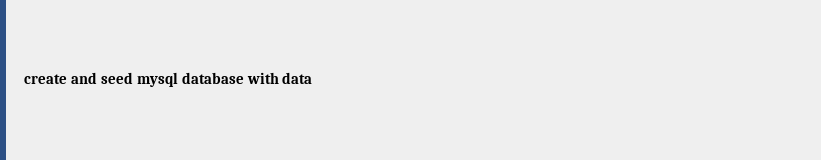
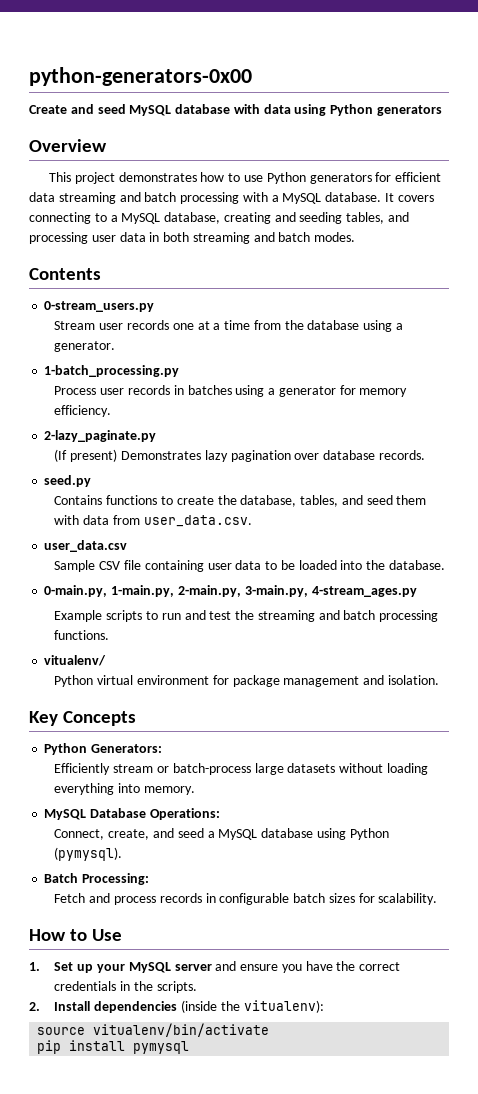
[24,72,178,87] create and seed mysql -> [29,67,252,86] [29,104,172,116] python-generators-0x00 // Create and seed MySQL
(313, 78) none -> [294,104,443,116] [29,139,107,152] [49,172,442,184] [29,192,434,204] [29,212,410,224] [29,232,356,244] [29,268,101,280] [44,301,155,312] [54,320,404,332] [54,341,116,352] [44,365,180,377] [54,385,408,397] [54,405,112,417] [44,430,157,442] [54,449,425,462] [44,475,92,487] [54,495,427,507] [54,515,252,527] [44,540,128,552] [54,560,446,572] [44,585,417,597] [54,610,439,622] [54,630,110,640] [44,655,107,666] [54,675,439,687] [29,711,137,726] [44,743,163,755] [54,763,428,775] [54,783,196,795] [44,808,220,820] [54,828,389,840] [54,847,123,861] [44,873,150,885] [54,893,438,905] [29,929,123,941] [29,961,401,973] [54,981,197,993] [29,1000,324,1013] [37,1023,270,1037] [37,1040,190,1054] using Python generators // Overview // This project demonstrates how to use Python generators for efficient data streaming and batch processing with a MySQL database. It covers connecting to a MySQL database, creating and seeding tables, and processing user data in both streaming and batch modes. // Contents // 0-stream_users.py // Stream user records one at a time from the database using a generator. // 1-batch_processing.py // Process user records in batches using a generator for memory efficiency. // 2-lazy_paginate.py // (If present) Demonstrates lazy pagination over database records. // seed.py // Contains functions to create the database, tables, and seed them with data from user_data.csv. // user_data.csv // Sample CSV file containing user data to be loaded into the database. // 0-main.py, 1-main.py, 2-main.py, 3-main.py, 4-stream_ages.py // Example scripts to run and test the streaming and batch processing functions. // vitualenv/ // Python virtual environment for package management and isolation. // Key Concepts // Python Generators: // Efficiently stream or batch-process large datasets without loading everything into memory. // MySQL Database Operations: // Connect, create, and seed a MySQL database using Python (pymysql). // Batch Processing: // Fetch and process records in configurable batch sizes for scalability. // How to Use // 1. Set up your MySQL server and ensure you have the correct credentials in the scripts. // 2. Install dependencies (inside the vitualenv): // source vitualenv/bin/activate // pip install pymysql

